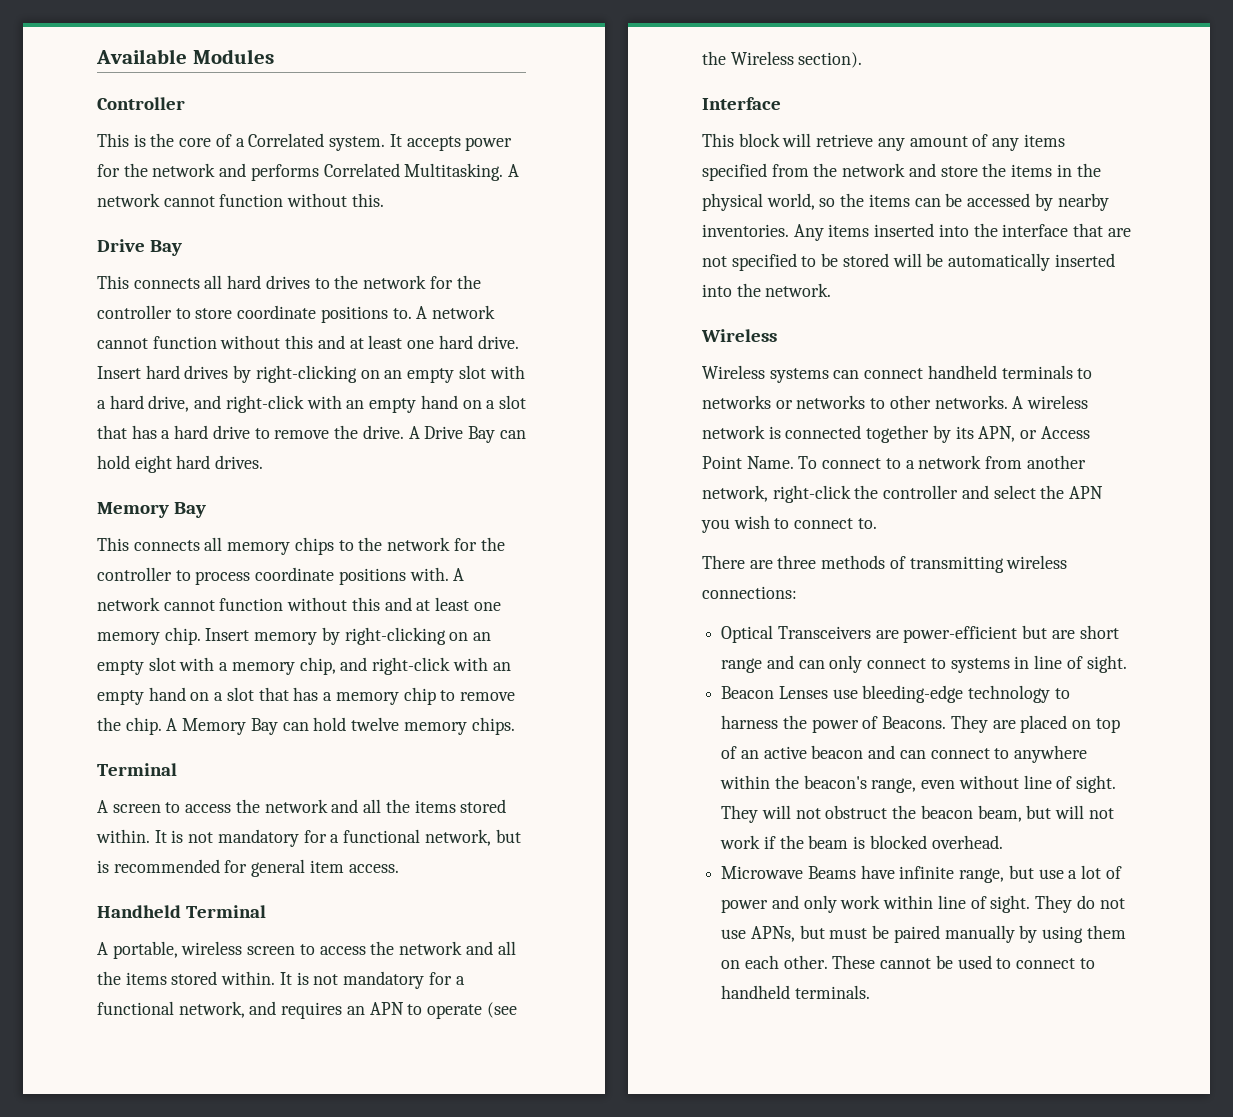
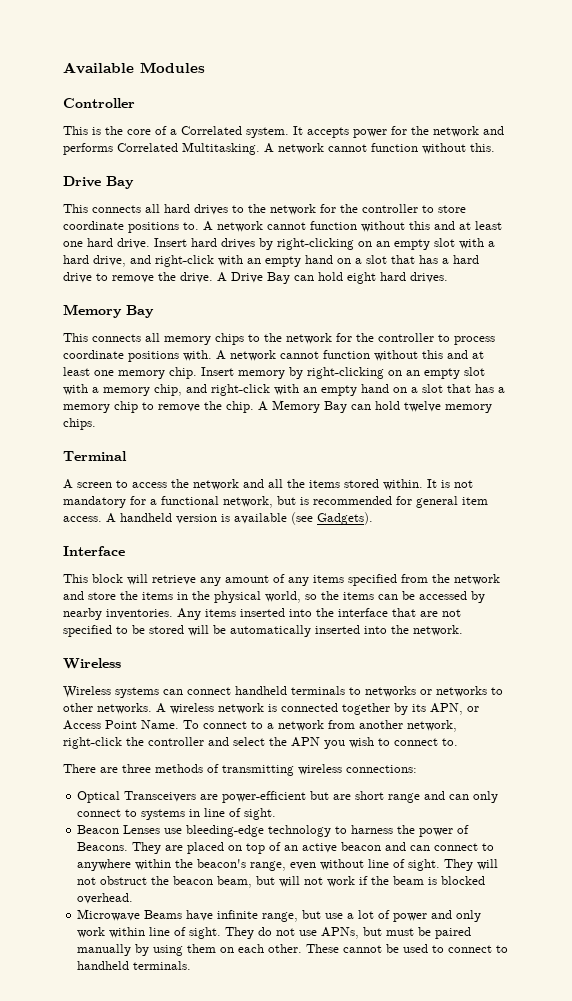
[97,905,266,918] [97,941,516,959] [97,971,465,989] [97,1001,517,1019] [702,51,863,68] // Handheld Terminal // A portable, wireless screen to access the network and all the items stored within. It is not mandatory for a functional network, and requires an APN to operate (see the Wireless section). -> [106,512,373,525] A handheld version is available (see Gadgets).

